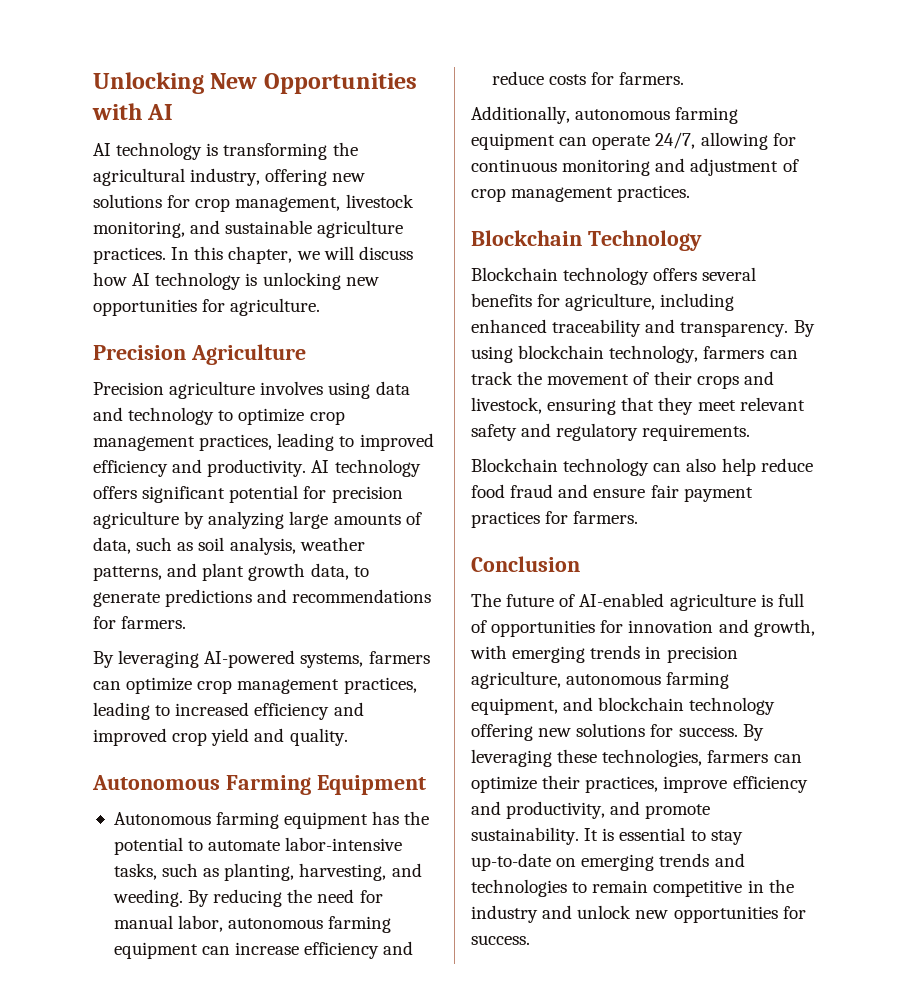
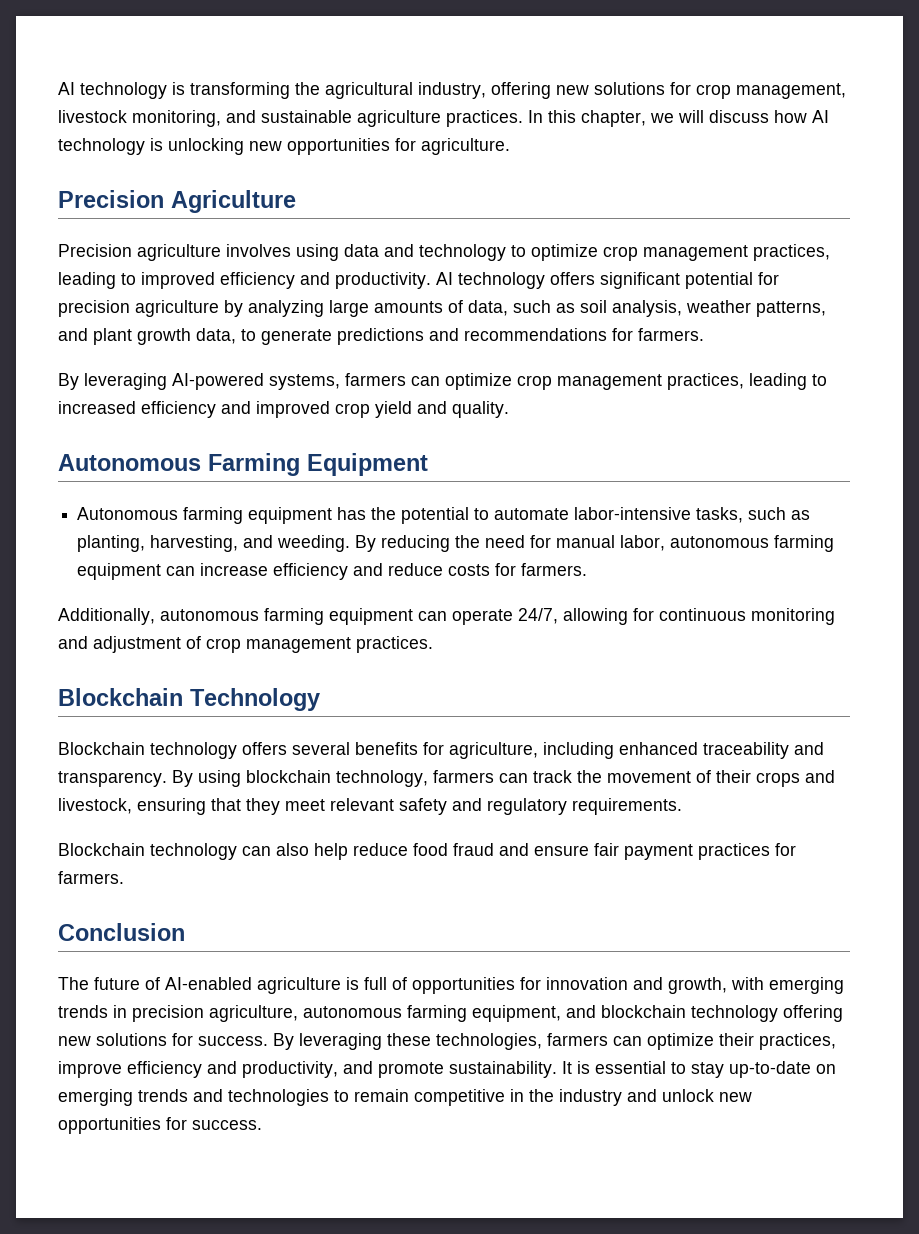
[93,72,417,94] [92,103,174,120] Unlocking New Opportunities with AI // -> (58, 88) none

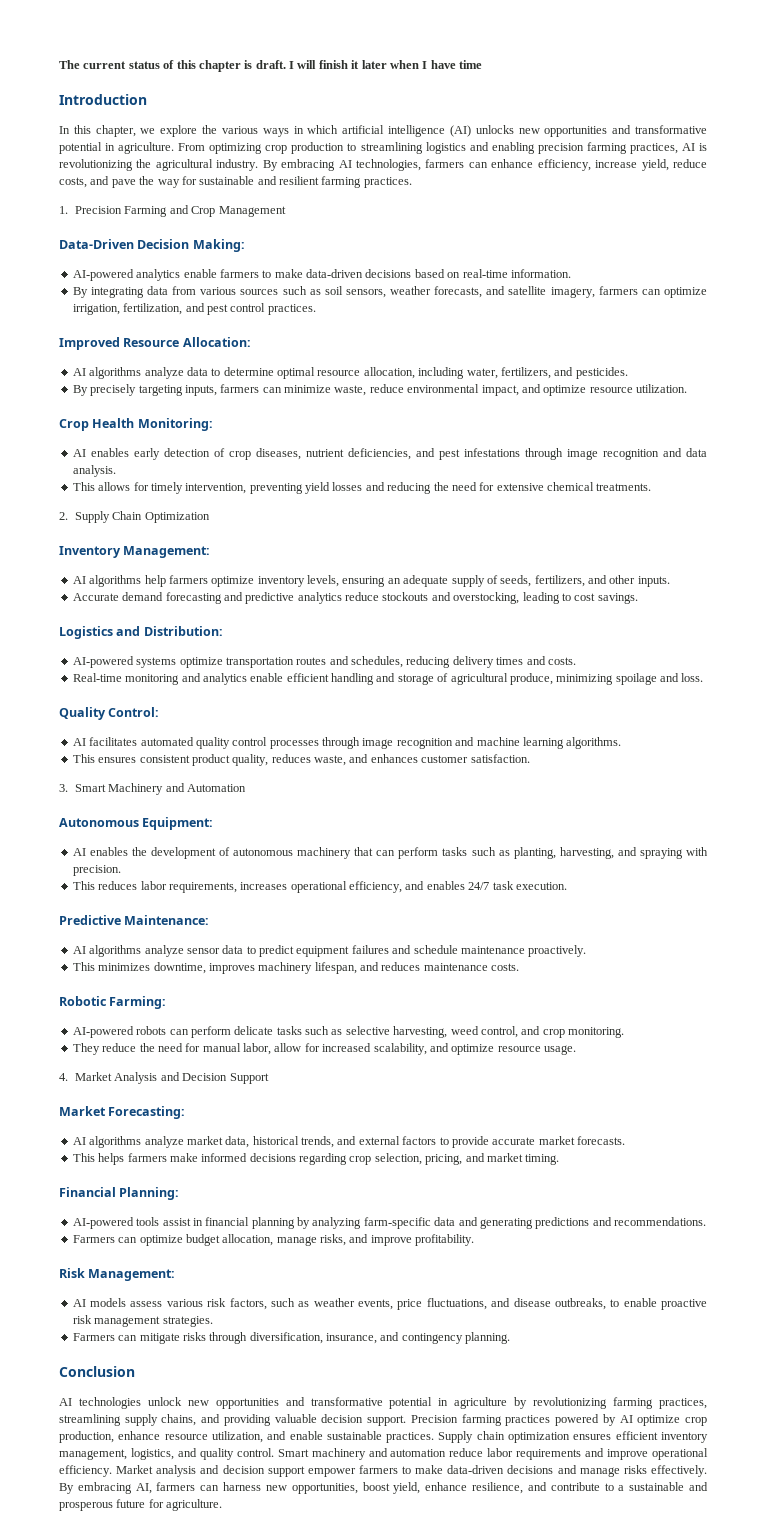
[58,82,846,99] [58,110,829,127] [58,138,510,155] [58,190,296,213] [58,244,830,261] [58,272,779,289] [58,300,826,317] [58,328,704,345] [58,373,827,390] [58,401,509,418] [58,453,428,476] [77,507,744,524] AI technology is transforming the agricultural industry, offering new solutions for crop management, livestock monitoring, and sustainable agriculture practices. In this chapter, we will discuss how AI technology is unlocking new opportunities for agriculture. // Precision Agriculture // Precision agriculture involves using data and technology to optimize crop management practices, leading to improved efficiency and productivity. AI technology offers significant potential for precision agriculture by analyzing large amounts of data, such as soil analysis, weather patterns, and plant growth data, to generate predictions and recommendations for farmers. // By leveraging AI-powered systems, farmers can optimize crop management practices, leading to increased efficiency and improved crop yield and quality. // Autonomous Farming Equipment // Autonomous farming equipment has the potential to automate labor-intensive tasks, -> [59,60,482,72] [59,94,147,105] [59,125,707,137] [59,142,707,154] [59,159,708,171] [59,176,412,188] [59,205,286,217] [59,239,245,252] [72,269,571,281] [72,286,707,298] [72,303,316,315] [59,337,251,350] [72,367,628,379] [72,384,687,396] [59,418,213,431] [72,448,707,460] [72,465,116,477] [72,482,652,494] [59,511,210,523] [59,546,211,558] [72,575,670,587] [72,592,638,604] [59,626,223,639] [72,656,576,668] [72,673,704,685] [59,707,160,720] [72,737,622,749] [72,754,530,766] [59,783,247,795] [59,817,214,830] [72,847,468,859] The current status of this chapter is draft. I will finish it later when I have time // Introduction // In this chapter, we explore the various ways in which artificial intelligence (AI) unlocks new opportunities and transformative potential in agriculture. From optimizing crop production to streamlining logistics and enabling precision farming practices, AI is revolutionizing the agricultural industry. By embracing AI technologies, farmers can enhance efficiency, increase yield, reduce costs, and pave the way for sustainable and resilient farming practices. // 1. Precision Farming and Crop Management // Data-Driven Decision Making: // AI-powered analytics enable farmers to make data-driven decisions based on real-time information. // By integrating data from various sources such as soil sensors, weather forecasts, and satellite imagery, farmers can optimize irrigation, fertilization, and pest control practices. // Improved Resource Allocation: // AI algorithms analyze data to determine optimal resource allocation, including water, fertilizers, and pesticides. // By precisely targeting inputs, farmers can minimize waste, reduce environmental impact, and optimize resource utilization. // Crop Health Monitoring: // AI enables early detection of crop diseases, nutrient deficiencies, and pest infestations through image recognition and data analysis. // This allows for timely intervention, preventing yield losses and reducing the need for extensive chemical treatments. // 2. Supply Chain Optimization // Inventory Management: // AI algorithms help farmers optimize inventory levels, ensuring an adequate supply of seeds, fertilizers, and other inputs. // Accurate demand forecasting and predictive analytics reduce stockouts and overstocking, leading to cost savings. // Logistics and Distribution: // AI-powered systems optimize transportation routes and schedules, reducing delivery times and costs. // Real-time monitoring and analytics enable efficient handling and storage of agricultural produce, minimizing spoilage and loss. // Quality Control: // AI facilitates automated quality control processes through image recognition and machine learning algorithms. // This ensures consistent product quality, reduces waste, and enhances customer satisfaction. // 3. Smart Machinery and Automation // Autonomous Equipment: // AI enables the development of autonomous machinery that can perform tasks
[277,535,451,552] weeding. By reducing -> [639,847,709,859] [72,865,121,876] [72,881,567,893] [59,915,210,925] [72,945,587,957] [72,962,520,974] [59,996,167,1009] [72,1026,624,1038] [72,1043,137,1055] spraying with precision. // This reduces labor requirements, increases operational efficiency, and enables 24/7 task execution. // Predictive Maintenance: // AI algorithms analyze sensor data to predict equipment failures and schedule maintenance proactively. // This minimizes downtime, improves machinery lifespan, and reduces maintenance costs. // Robotic Farming: // AI-powered robots can perform delicate tasks such as selective harvesting, weed control, and crop monitoring. // They reduce
[670,535,835,552] [77,563,588,580] [58,608,835,625] [58,636,433,653] [58,688,320,711] [58,742,824,759] [58,770,835,787] [58,798,682,815] [58,843,796,860] [58,871,124,884] [58,923,185,941] [58,977,844,994] [58,1005,843,1022] [58,1033,836,1050] [58,1061,836,1078] [58,1089,752,1106] [58,1117,262,1134] autonomous farming equipment can increase efficiency and reduce costs for farmers. // Additionally, autonomous farming equipment can operate 24/7, allowing for continuous monitoring and adjustment of crop management practices. // Blockchain Technology // Blockchain technology offers several benefits for agriculture, including enhanced traceability and transparency. By using blockchain technology, farmers can track the movement of their crops and livestock, ensuring that they meet relevant safety and regulatory requirements. // Blockchain technology can also help reduce food fraud and ensure fair payment practices for farmers. // Conclusion // The future of AI-enabled agriculture is full of opportunities for innovation and growth, with emerging trends in precision agriculture, autonomous farming equipment, and blockchain technology offering new solutions for success. By leveraging these technologies, farmers can optimize their practices, improve efficiency and productivity, and promote sustainability. It is essential to stay up-to-date on emerging trends and technologies to remain competitive in the industry and unlock new opportunities for success. -> [274,1043,576,1055] [59,1072,269,1084] [59,1106,186,1119] [72,1136,625,1148] [72,1153,560,1165] [59,1187,180,1200] [72,1217,706,1229] [72,1234,475,1246] [59,1268,176,1281] [72,1298,708,1310] [72,1315,213,1327] [72,1332,511,1344] [59,1366,135,1377] [59,1397,707,1409] [59,1414,708,1426] [59,1431,708,1443] [59,1448,709,1460] [59,1465,707,1477] [59,1482,709,1494] [59,1499,223,1511] allow for increased scalability, and optimize resource usage. // 4. Market Analysis and Decision Support // Market Forecasting: // AI algorithms analyze market data, historical trends, and external factors to provide accurate market forecasts. // This helps farmers make informed decisions regarding crop selection, pricing, and market timing. // Financial Planning: // AI-powered tools assist in financial planning by analyzing farm-specific data and generating predictions and recommendations. // Farmers can optimize budget allocation, manage risks, and improve profitability. // Risk Management: // AI models assess various risk factors, such as weather events, price fluctuations, and disease outbreaks, to enable proactive risk management strategies. // Farmers can mitigate risks through diversification, insurance, and contingency planning. // Conclusion // AI technologies unlock new opportunities and transformative potential in agriculture by revolutionizing farming practices, streamlining supply chains, and providing valuable decision support. Precision farming practices powered by AI optimize crop production, enhance resource utilization, and enable sustainable practices. Supply chain optimization ensures efficient inventory management, logistics, and quality control. Smart machinery and automation reduce labor requirements and improve operational efficiency. Market analysis and decision support empower farmers to make data-driven decisions and manage risks effectively. By embracing AI, farmers can harness new opportunities, boost yield, enhance resilience, and contribute to a sustainable and prosperous future for agriculture.

